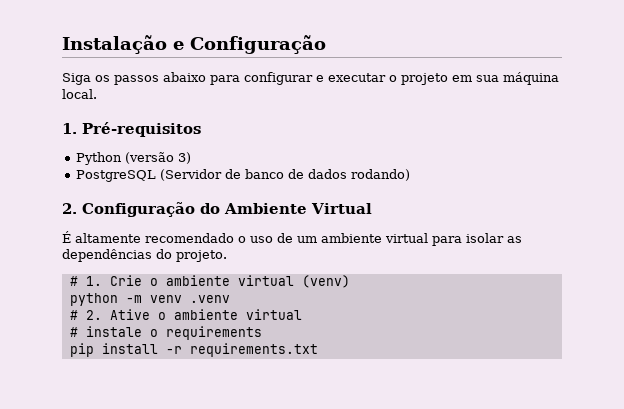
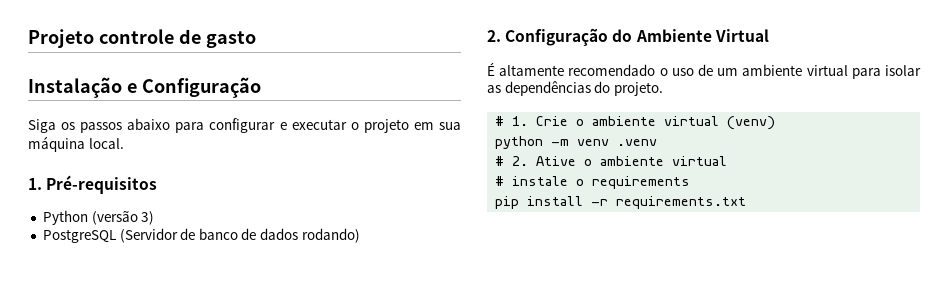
(62, 44) none -> [28,29,256,48] Projeto controle de gasto //

